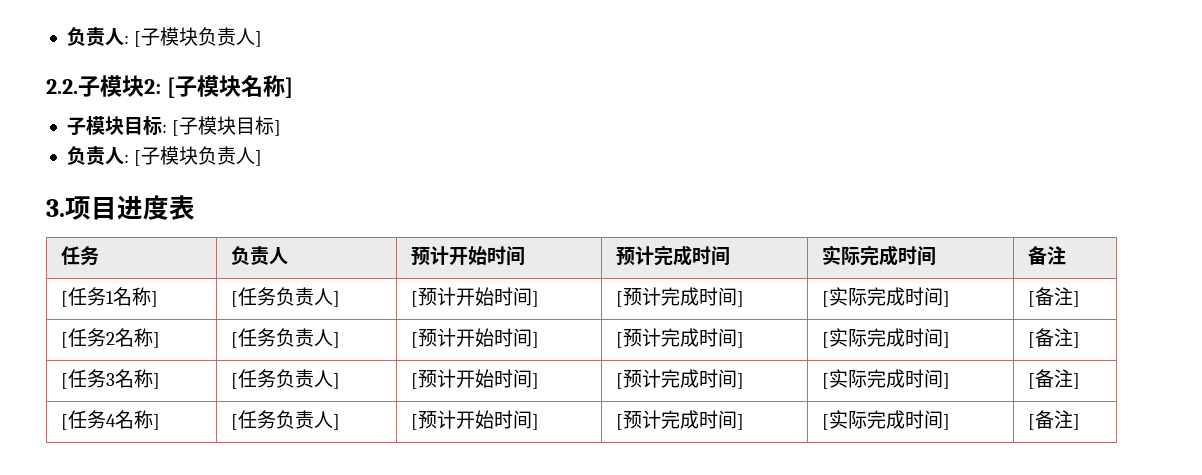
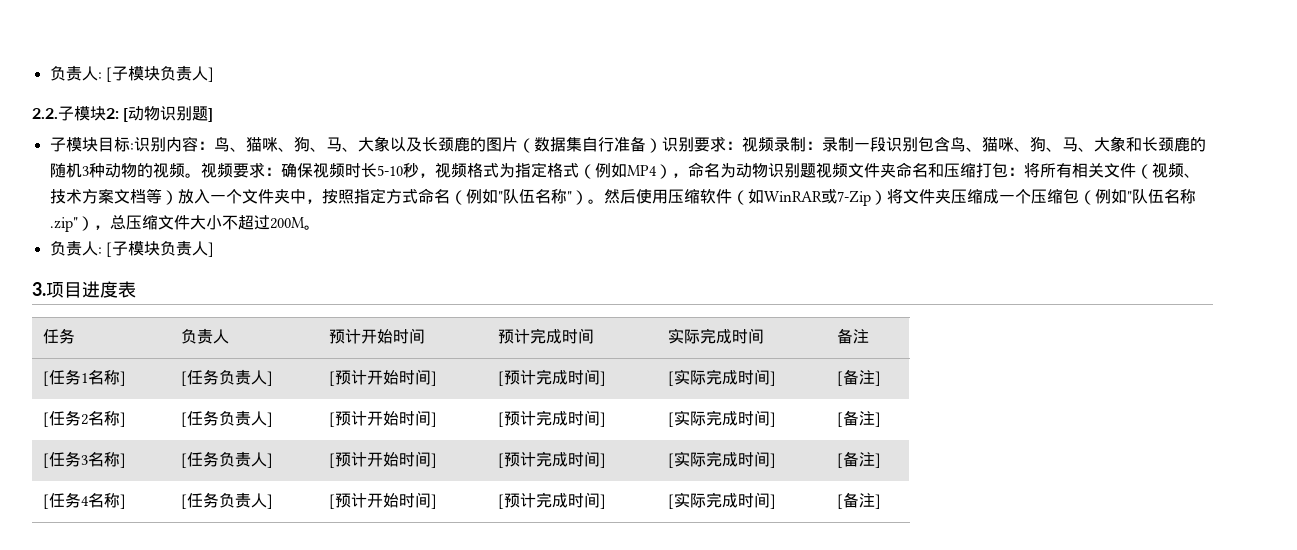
[174,75,285,97] 子模块名称 -> [128,106,209,121] 动物识别题
[172,116,282,136] [子模块目标] -> [133,136,1206,153] [49,162,1200,179] [49,188,1196,206] [49,215,320,232] 识别内容：鸟、猫咪、狗、马、大象以及长颈鹿的图片（数据集自行准备）识别要求：视频录制：录制一段识别包含鸟、猫咪、狗、马、大象和长颈鹿的随机3种动物的视频。视频要求：确保视频时长5-10秒，视频格式为指定格式（例如MP4），命名为动物识别题视频文件夹命名和压缩打包：将所有相关文件（视频、技术方案文档等）放入一个文件夹中，按照指定方式命名（例如"队伍名称"）。然后使用压缩软件（如WinRAR或7-Zip）将文件夹压缩成一个压缩包（例如"队伍名称.zip"），总压缩文件大小不超过200M。

